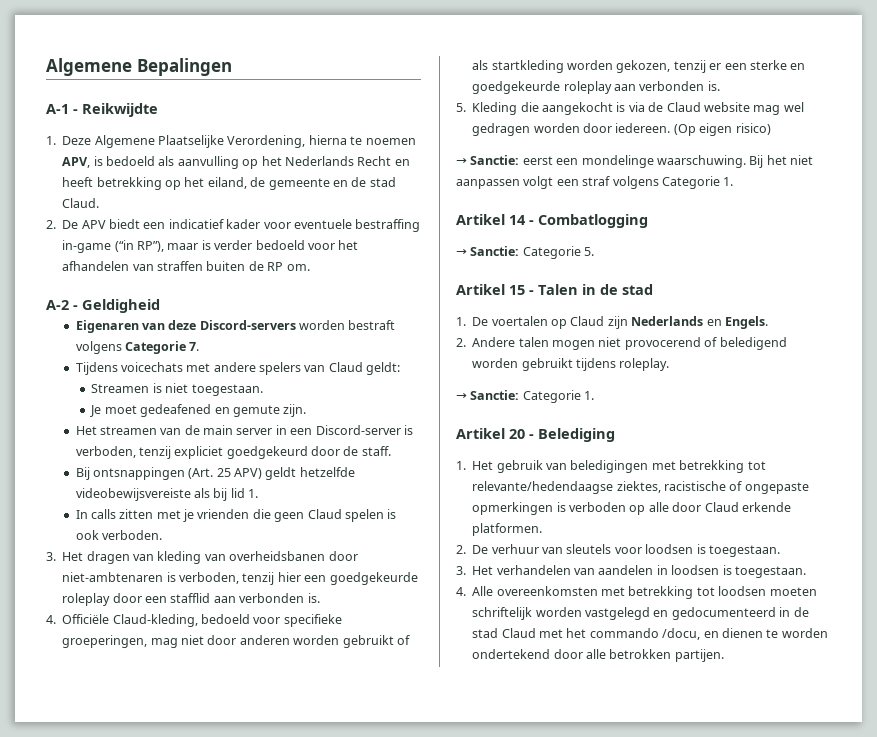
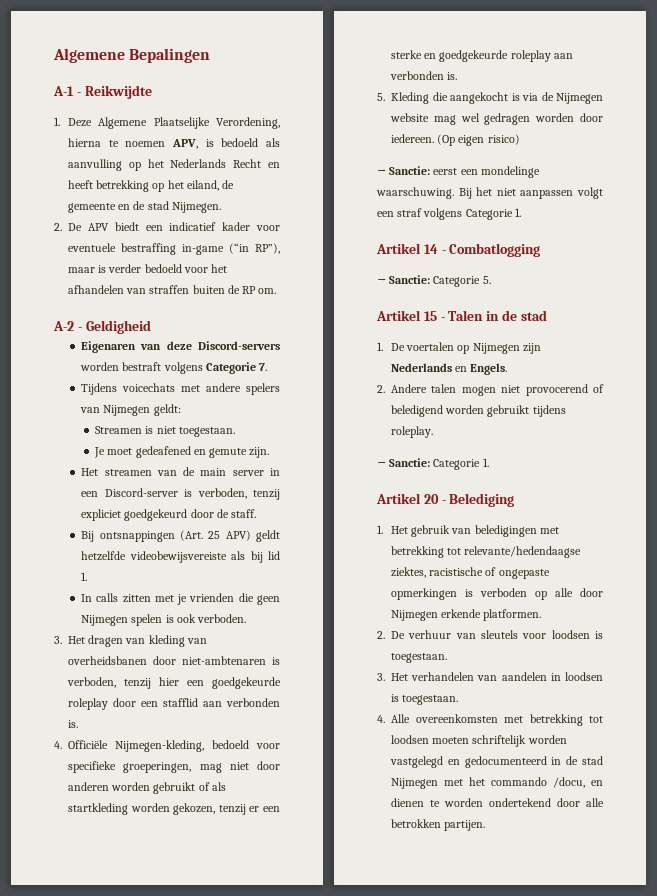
[62,198,100,208] Claud. -> [171,202,221,213] Nijmegen.
[328,362,363,372] Claud -> [103,405,151,416] Nijmegen
[307,509,342,519] Claud -> [81,615,129,626] Nijmegen
[112,614,198,627] Claud-kleding, -> [115,740,205,752] Nijmegen-kleding,
[666,102,701,112] Claud -> [556,93,603,104] Nijmegen
[570,316,605,326] Claud -> [472,343,520,354] Nijmegen
[704,502,739,512] Claud -> [391,610,439,621] Nijmegen
[501,628,536,638] Claud -> [391,778,439,789] Nijmegen

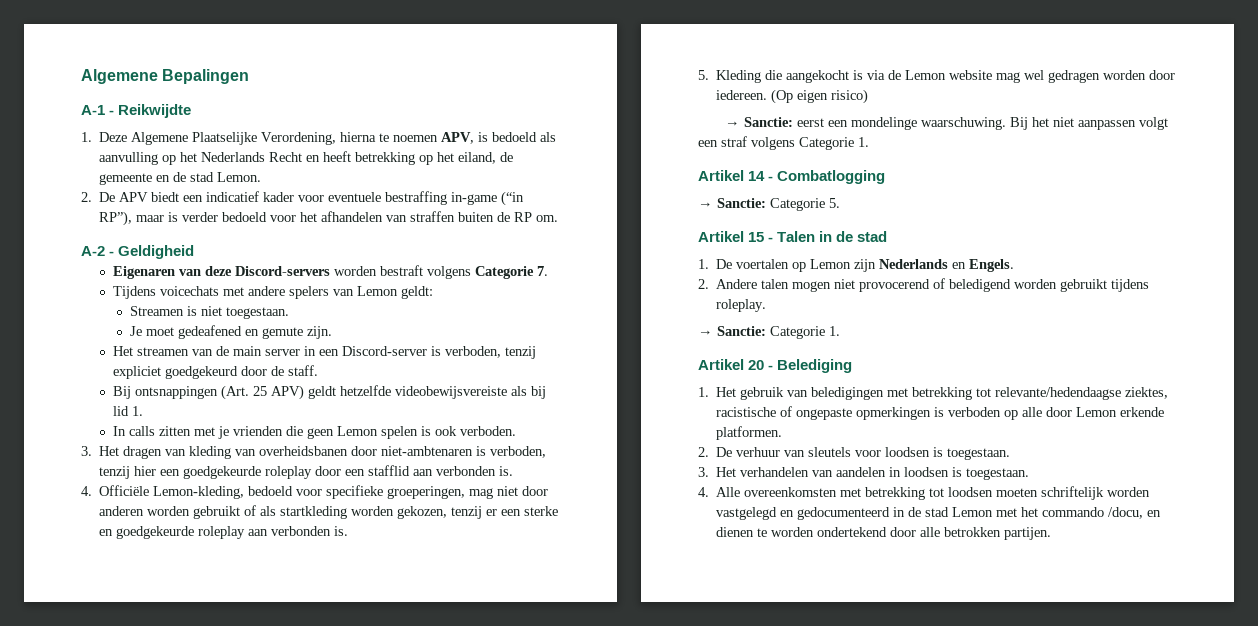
[171,202,221,213] Nijmegen. -> [217,172,262,182] Lemon.
[103,405,151,416] Nijmegen -> [357,286,399,296] Lemon
[81,615,129,626] Nijmegen -> [337,426,379,436] Lemon
[115,740,205,752] Nijmegen-kleding, -> [153,486,245,499] Lemon-kleding,
[556,93,603,104] Nijmegen -> [905,70,947,80] Lemon
[472,343,520,354] Nijmegen -> [810,259,852,269] Lemon
[391,610,439,621] Nijmegen -> [1076,407,1118,417] Lemon
[391,778,439,789] Nijmegen -> [952,507,994,517] Lemon

